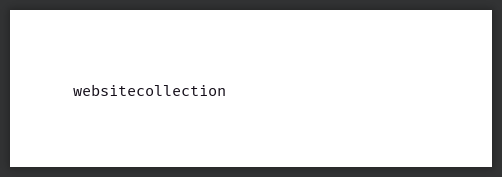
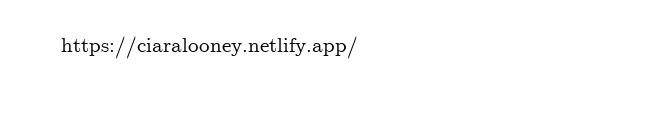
[73,84,226,96] websitecollection -> [61,36,358,59] https://ciaralooney.netlify.app/

